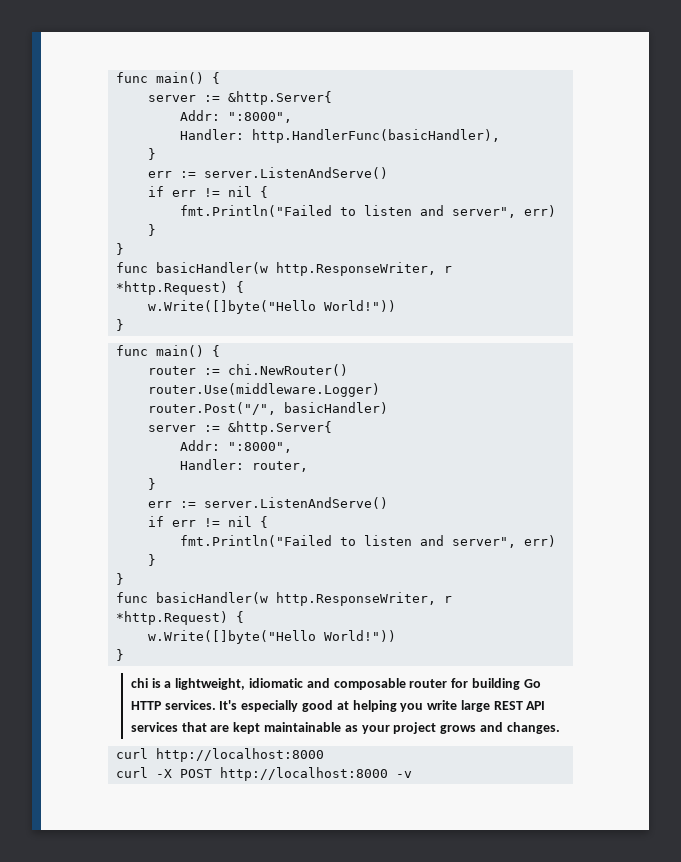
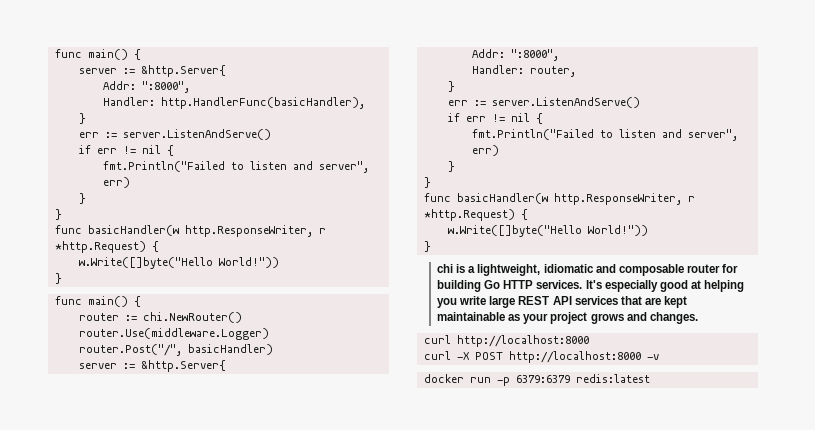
(413, 774) none -> [423,374,650,386] // docker run -p 6379:6379 redis:latest

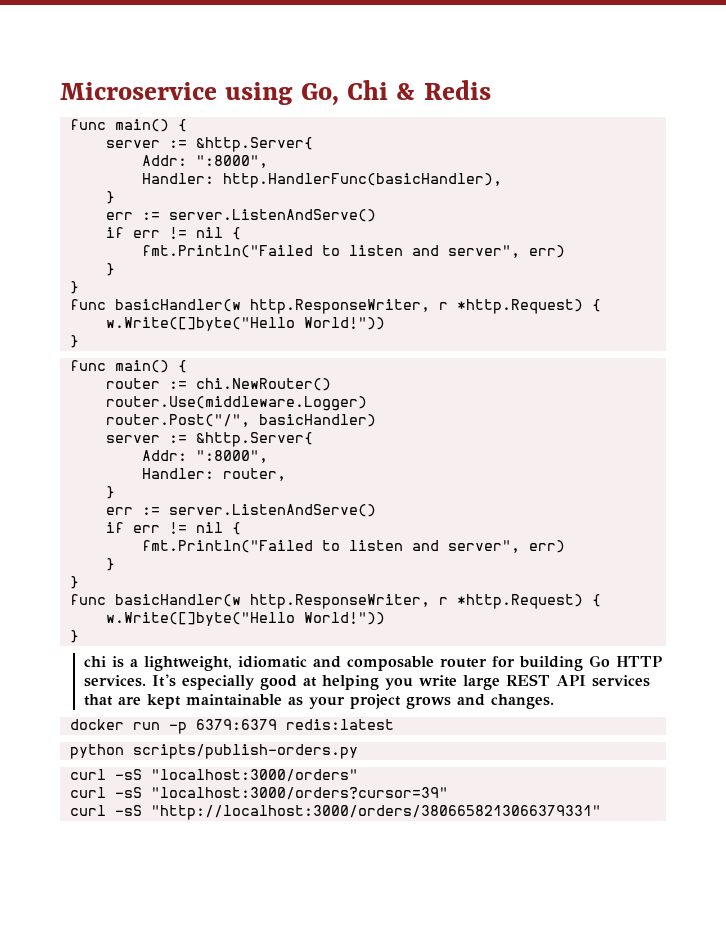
(54, 53) none -> [60,80,491,106] Microservice using Go, Chi & Redis //
[423,335,589,347] [423,351,659,363] // curl http://localhost:8000 // curl -X POST http://localhost:8000 -v -> (554, 701) none
(650, 378) none -> [69,744,358,759] [69,769,358,782] [69,787,448,800] [69,805,601,820] // python scripts/publish-orders.py // curl -sS "localhost:3000/orders" // curl -sS "localhost:3000/orders?cursor=39" // curl -sS "http://localhost:3000/orders/3806658213066379331"

